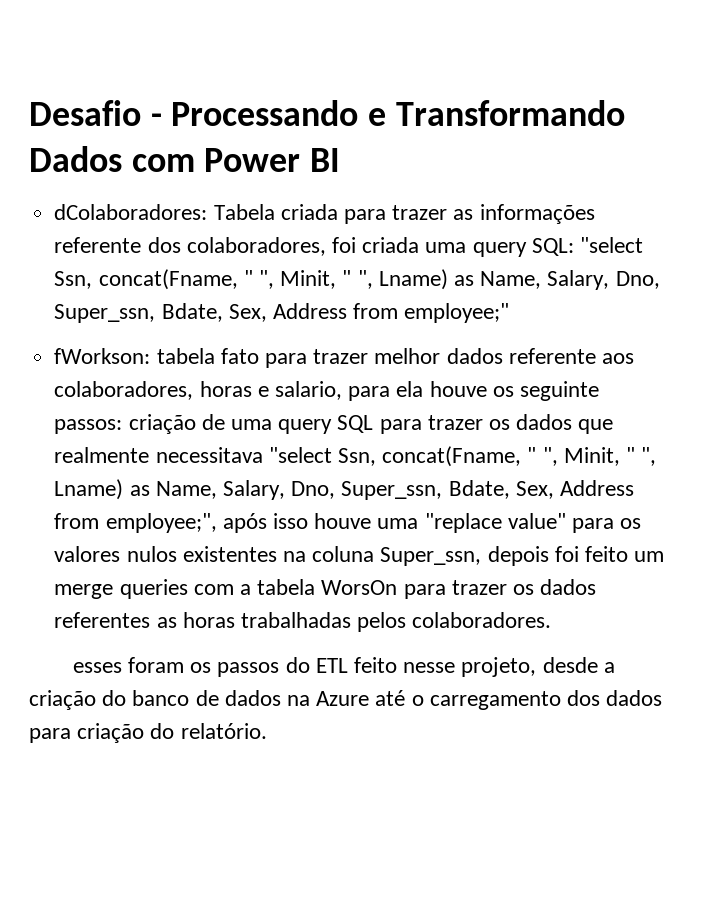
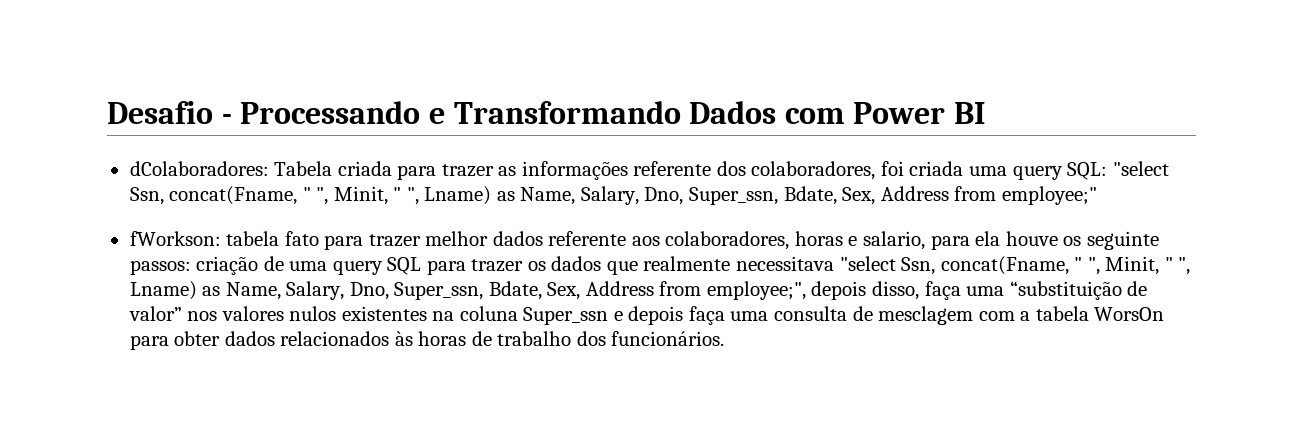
[222,513,642,533] após isso houve uma "replace value" para os -> [811,281,1148,300] [128,306,218,321] depois disso, faça uma “substituição de valor” nos
[380,546,665,566] [54,579,188,599] Super_ssn, depois foi feito um merge queries -> [523,306,974,325] Super_ssn e depois faça uma consulta de mesclagem
[451,579,597,595] [54,612,552,632] [72,657,615,677] [29,690,663,710] [29,723,267,743] trazer os dados referentes as horas trabalhadas pelos colaboradores. // esses foram os passos do ETL feito nesse projeto, desde a criação do banco de dados na Azure até o carregamento dos dados para criação do relatório. -> [174,331,725,346] obter dados relacionados às horas de trabalho dos funcionários.

